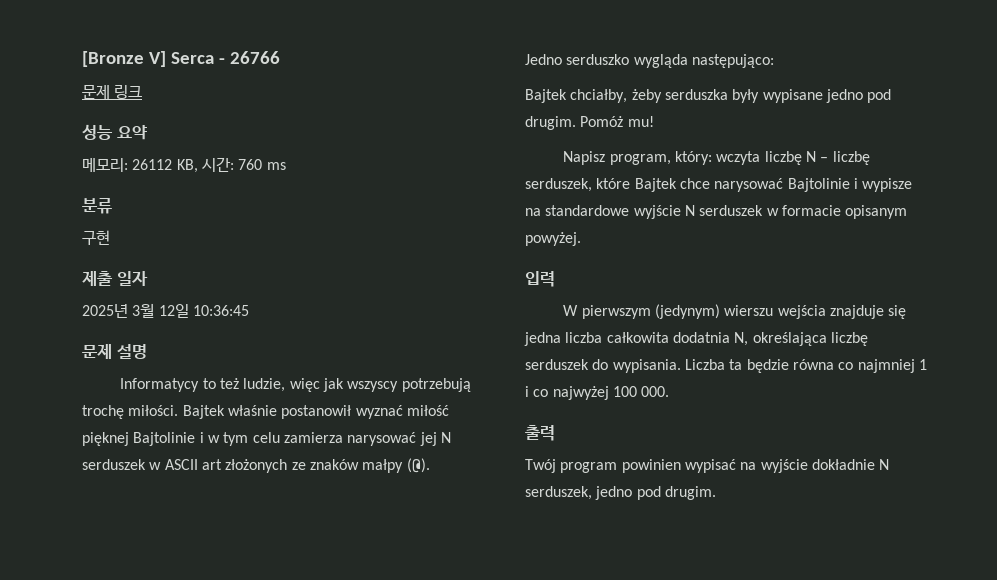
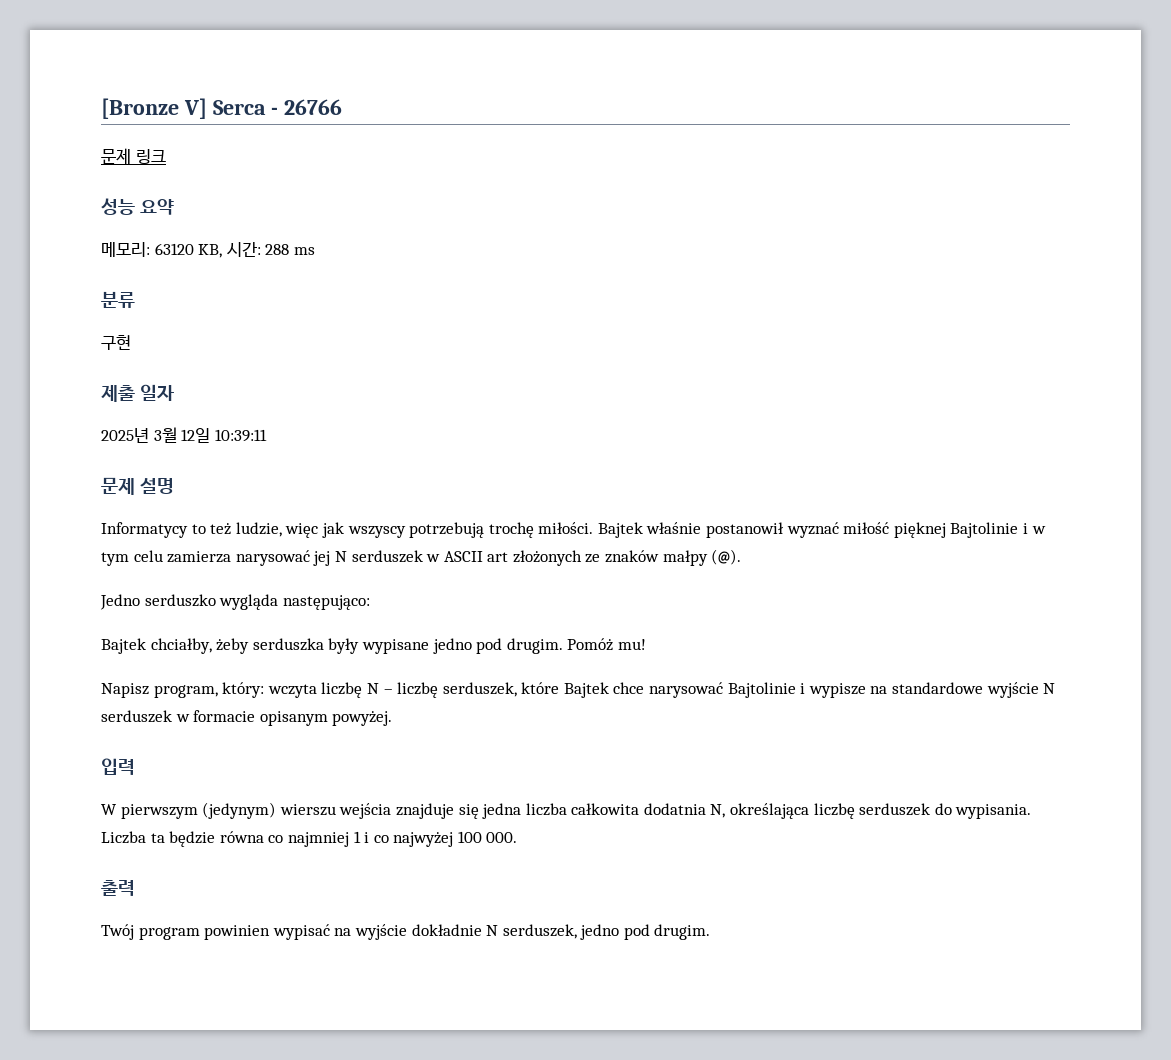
[132,159,173,170] 26112 -> [154,243,194,255] 63120
[238,159,263,170] 760 -> [265,244,290,255] 288
[192,305,249,316] 10:36:45 -> [214,429,267,442] 10:39:11

